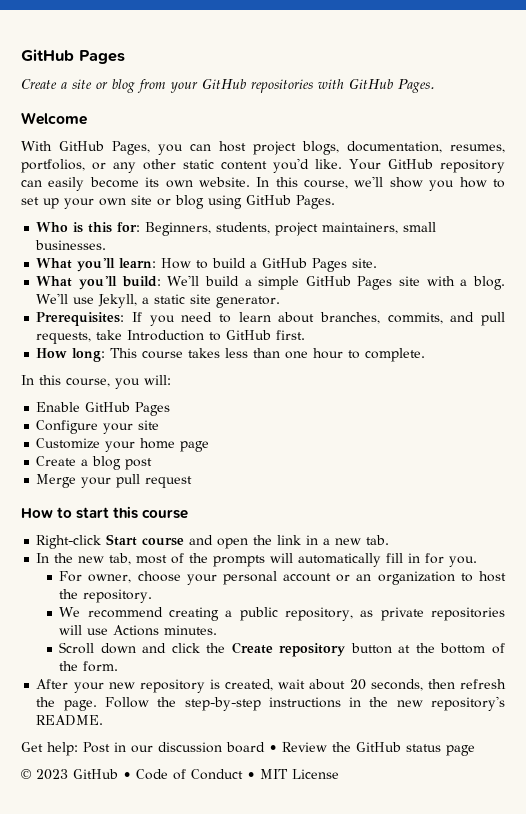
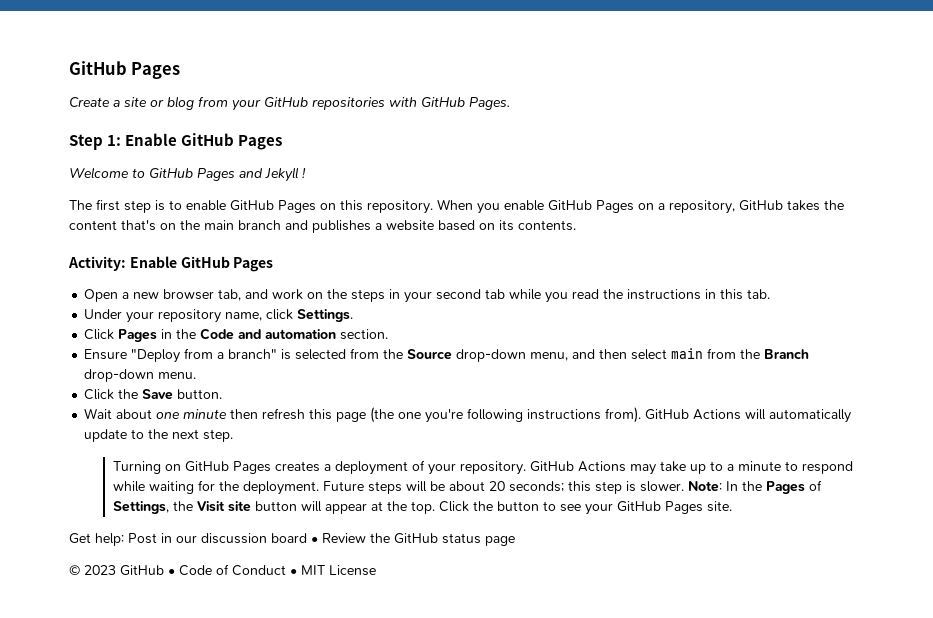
[21,112,87,125] [21,141,505,155] [21,158,505,173] [21,176,505,191] [21,195,335,209] [36,222,437,236] [35,240,107,250] [36,258,378,272] [36,275,505,290] [36,293,281,308] [36,312,506,326] [36,330,306,344] [36,348,426,362] [21,375,171,389] [36,402,171,416] [36,420,160,434] [36,438,210,452] [36,456,153,470] [36,474,193,488] [21,506,189,519] [36,534,390,549] [36,553,478,567] [59,571,506,585] [59,589,153,603] [59,607,505,621] [59,625,218,636] [59,642,506,657] [59,661,119,672] [36,679,506,693] [36,696,505,711] [36,715,104,726] Welcome // With GitHub Pages, you can host project blogs, documentation, resumes, portfolios, or any other static content you'd like. Your GitHub repository can easily become its own website. In this course, we'll show you how to set up your own site or blog using GitHub Pages. // Who is this for: Beginners, students, project maintainers, small businesses. // What you'll learn: How to build a GitHub Pages site. // What you'll build: We'll build a simple GitHub Pages site with a blog. We'll use Jekyll, a static site generator. // Prerequisites: If you need to learn about branches, commits, and pull requests, take Introduction to GitHub first. // How long: This course takes less than one hour to complete. // In this course, you will: // Enable GitHub Pages // Configure your site // Customize your home page // Create a blog post // Merge your pull request // How to start this course // Right-click Start course and open the link in a new tab. // In the new tab, most of the prompts will automatically fill in for you. // For owner, choose your personal account or an organization to host the repository. // We recommend creating a public repository, as private repositories will use Actions minutes. // Scroll down and click the Create repository button at the bottom of the form. // After your new repository is created, wait about 20 seconds, then refresh the page. Follow the step-by-step instructions in the new repository's README. -> [69,133,283,150] [69,167,306,182] [69,199,844,214] [69,220,576,233] [68,256,274,272] [84,289,771,303] [84,309,354,323] [84,328,389,342] [84,348,810,363] [84,369,197,382] [84,389,223,400] [84,407,852,423] [84,429,234,442] [112,460,853,475] [112,480,822,495] [112,501,732,515] Step 1: Enable GitHub Pages // Welcome to GitHub Pages and Jekyll ! // The first step is to enable GitHub Pages on this repository. When you enable GitHub Pages on a repository, GitHub takes the content that's on the main branch and publishes a website based on its contents. // Activity: Enable GitHub Pages // Open a new browser tab, and work on the steps in your second tab while you read the instructions in this tab. // Under your repository name, click Settings. // Click Pages in the Code and automation section. // Ensure "Deploy from a branch" is selected from the Source drop-down menu, and then select main from the Branch drop-down menu. // Click the Save button. // Wait about one minute then refresh this page (the one you're following instructions from). GitHub Actions will automatically update to the next step. // Turning on GitHub Pages creates a deployment of your repository. GitHub Actions may take up to a minute to respond while waiting for the deployment. Future steps will be about 20 seconds; this step is slower. Note: In the Pages of Settings, the Visit site button will appear at the top. Click the button to see your GitHub Pages site.

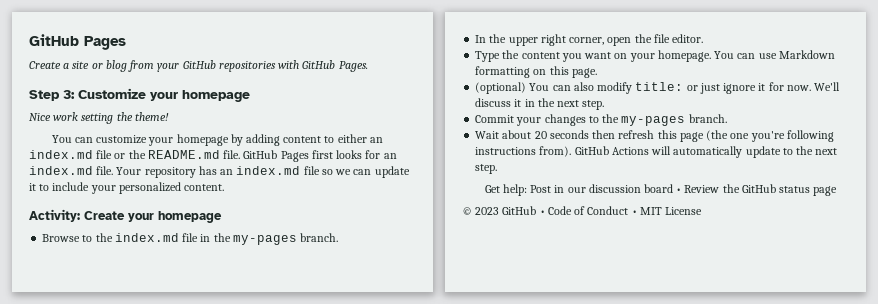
[107,133,283,150] [69,167,306,182] [69,199,844,214] [69,220,576,233] [68,256,274,272] [84,289,771,303] [84,309,354,323] [84,328,389,342] [84,348,810,363] [84,369,197,382] [84,389,223,400] 1: Enable GitHub Pages // Welcome to GitHub Pages and Jekyll ! // The first step is to enable GitHub Pages on this repository. When you enable GitHub Pages on a repository, GitHub takes the content that's on the main branch and publishes a website based on its contents. // Activity: Enable GitHub Pages // Open a new browser tab, and work on the steps in your second tab while you read the instructions in this tab. // Under your repository name, click Settings. // Click Pages in the Code and automation section. // Ensure "Deploy from a branch" is selected from the Source drop-down menu, and then select main from the Branch drop-down menu. // Click the Save button. -> [63,88,250,102] [29,112,169,124] [51,134,383,146] [29,150,397,162] [29,166,410,178] [29,182,225,194] [29,209,222,223] [42,233,339,245] [475,34,704,46] [475,50,835,62] [475,66,597,78] [475,82,841,94] [475,98,605,110] [475,114,727,126] 3: Customize your homepage // Nice work setting the theme! // You can customize your homepage by adding content to either an index.md file or the README.md file. GitHub Pages first looks for an index.md file. Your repository has an index.md file so we can update it to include your personalized content. // Activity: Create your homepage // Browse to the index.md file in the my-pages branch. // In the upper right corner, open the file editor. // Type the content you want on your homepage. You can use Markdown formatting on this page. // (optional) You can also modify title: or just ignore it for now. We'll discuss it in the next step. // Commit your changes to the my-pages branch.
[156,409,228,419] one minute -> [534,130,589,139] 20 seconds
[112,460,853,475] [112,480,822,495] [112,501,732,515] // Turning on GitHub Pages creates a deployment of your repository. GitHub Actions may take up to a minute to respond while waiting for the deployment. Future steps will be about 20 seconds; this step is slower. Note: In the Pages of Settings, the Visit site button will appear at the top. Click the button to see your GitHub Pages site. -> (498, 169) none

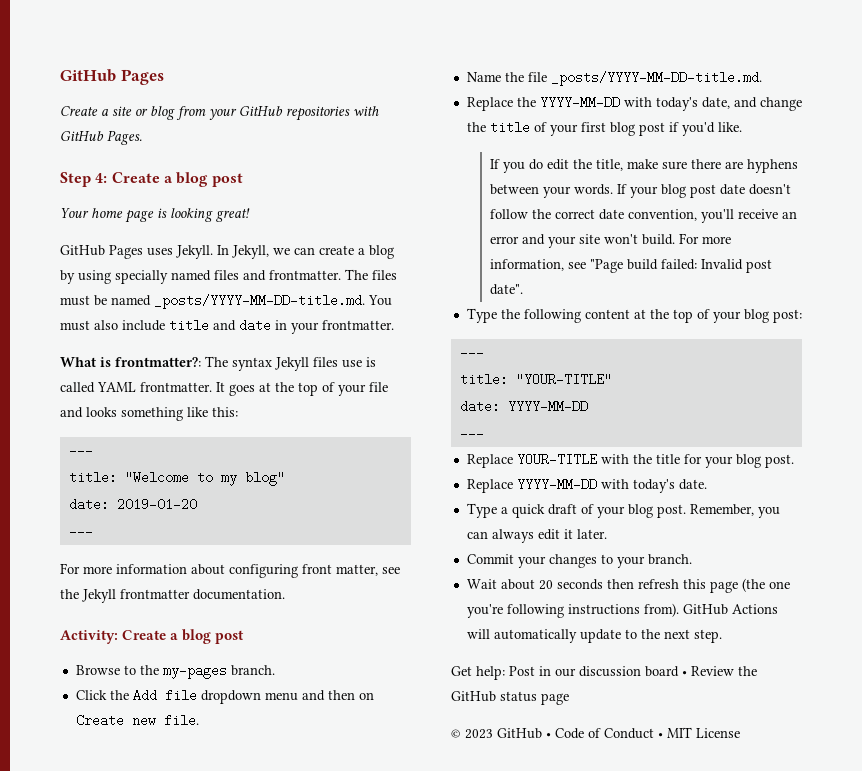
[63,88,250,102] [29,112,169,124] [51,134,383,146] [29,150,397,162] [29,166,410,178] [29,182,225,194] 3: Customize your homepage // Nice work setting the theme! // You can customize your homepage by adding content to either an index.md file or the README.md file. GitHub Pages first looks for an index.md file. Your repository has an index.md file so we can update it to include your personalized content. -> [95,172,243,187] [60,208,250,223] [60,245,394,259] [60,269,397,284] [60,294,392,309] [60,319,394,334] [60,356,376,371] [60,382,388,396] [60,407,238,421] [68,444,93,457] [68,471,285,486] [68,498,197,511] [68,525,93,538] [60,563,400,578] [60,589,285,603] 4: Create a blog post // Your home page is looking great! // GitHub Pages uses Jekyll. In Jekyll, we can create a blog by using specially named files and frontmatter. The files must be named _posts/YYYY-MM-DD-title.md. You must also include title and date in your frontmatter. // What is frontmatter?: The syntax Jekyll files use is called YAML frontmatter. It goes at the top of your file and looks something like this: // --- // title: "Welcome to my blog" // date: 2019-01-20 // --- // For more information about configuring front matter, see the Jekyll frontmatter documentation.
[128,211,222,223] your homepage -> [170,629,245,644] a blog post
[114,233,339,245] [475,34,704,46] [475,50,835,62] [475,66,597,78] [475,82,841,94] [475,98,605,110] index.md file in the my-pages branch. // In the upper right corner, open the file editor. // Type the content you want on your homepage. You can use Markdown formatting on this page. // (optional) You can also modify title: or just ignore it for now. We'll discuss it in the next step. -> [162,664,275,679] [75,689,374,704] [75,714,199,727] [466,71,762,86] [466,96,802,111] [466,121,742,136] [490,159,799,173] [490,184,792,198] [490,209,798,223] [490,233,732,248] [490,259,773,273] [490,284,524,295] [466,308,802,323] [459,346,484,359] [459,373,612,386] [459,400,588,413] [459,427,484,440] [466,453,794,468] [466,478,707,493] [466,503,780,518] [466,529,607,543] my-pages branch. // Click the Add file dropdown menu and then on Create new file. // Name the file _posts/YYYY-MM-DD-title.md. // Replace the YYYY-MM-DD with today's date, and change the title of your first blog post if you'd like. // If you do edit the title, make sure there are hyphens between your words. If your blog post date doesn't follow the correct date convention, you'll receive an error and your site won't build. For more information, see "Page build failed: Invalid post date". // Type the following content at the top of your blog post: // --- // title: "YOUR-TITLE" // date: YYYY-MM-DD // --- // Replace YOUR-TITLE with the title for your blog post. // Replace YYYY-MM-DD with today's date. // Type a quick draft of your blog post. Remember, you can always edit it later.
[602,114,686,126] the my-pages -> [616,556,645,568] your

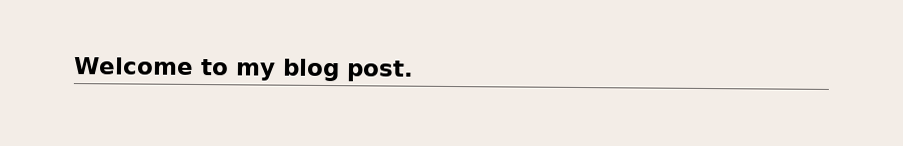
[60,69,164,85] [60,106,379,121] [60,130,142,145] [60,172,243,187] [60,208,250,223] [60,245,394,259] [60,269,397,284] [60,294,392,309] [60,319,394,334] [60,356,376,371] [60,382,388,396] [60,407,238,421] [68,444,93,457] [68,471,285,486] [68,498,197,511] [68,525,93,538] [60,563,400,578] [60,589,285,603] [60,629,245,644] [75,664,275,679] [75,689,374,704] [75,714,199,727] [466,71,762,86] [466,96,802,111] [466,121,742,136] [490,159,799,173] [490,184,792,198] [490,209,798,223] [490,233,732,248] [490,259,773,273] [490,284,524,295] [466,308,802,323] [459,346,484,359] [459,373,612,386] [459,400,588,413] [459,427,484,440] [466,453,794,468] [466,478,707,493] [466,503,780,518] [466,529,607,543] [466,554,692,568] [466,578,790,593] [466,603,778,618] [466,629,722,643] [451,666,757,680] [451,691,569,705] [451,727,740,739] GitHub Pages // Create a site or blog from your GitHub repositories with GitHub Pages. // Step 4: Create a blog post // Your home page is looking great! // GitHub Pages uses Jekyll. In Jekyll, we can create a blog by using specially named files and frontmatter. The files must be named _posts/YYYY-MM-DD-title.md. You must also include title and date in your frontmatter. // What is frontmatter?: The syntax Jekyll files use is called YAML frontmatter. It goes at the top of your file and looks something like this: // --- // title: "Welcome to my blog" // date: 2019-01-20 // --- // For more information about configuring front matter, see the Jekyll frontmatter documentation. // Activity: Create a blog post // Browse to the my-pages branch. // Click the Add file dropdown menu and then on Create new file. // Name the file _posts/YYYY-MM-DD-title.md. // Replace the YYYY-MM-DD with today's date, and change the title of your first blog post if you'd like. // If you do edit the title, make sure there are hyphens between your words. If your blog post date doesn't follow the correct date convention, you'll receive an error and your site won't build. For more information, see "Page build failed: Invalid post date". // Type the following content at the top of your blog post: // --- // title: "YOUR-TITLE" // date: YYYY-MM-DD // --- // Replace YOUR-TITLE with the title for your blog post. // Replace YYYY-MM-DD with today's date. // Type a quick draft of your blog post. Remember, you can always edit it later. // Commit your changes to your branch. // Wait about 20 seconds then refresh this page (the one you're following instructions from). GitHub Actions will automatically update to the next step. // Get help: Post in our discussion board • Review the GitHub status page // © 2023 GitHub • Code of Conduct • MIT License -> [73,57,414,82] Welcome to my blog post.

